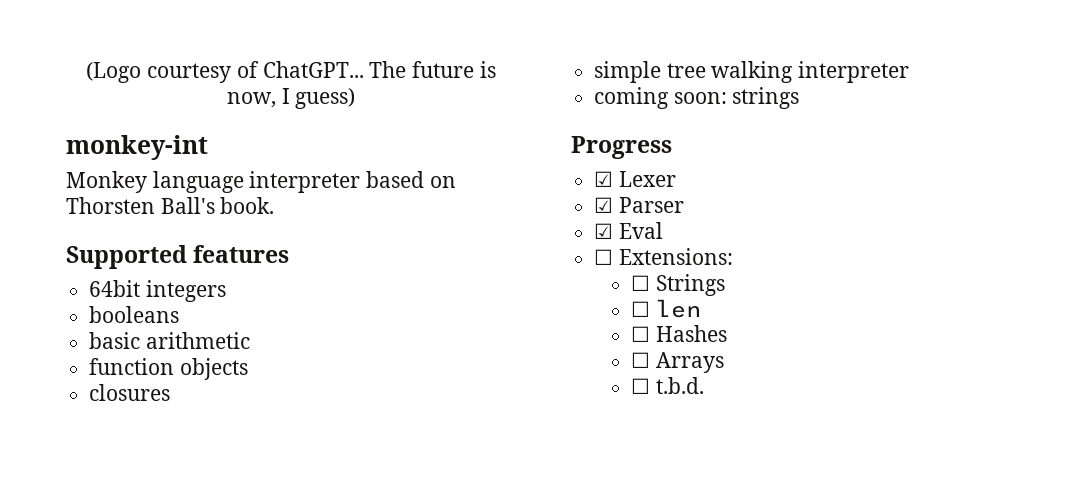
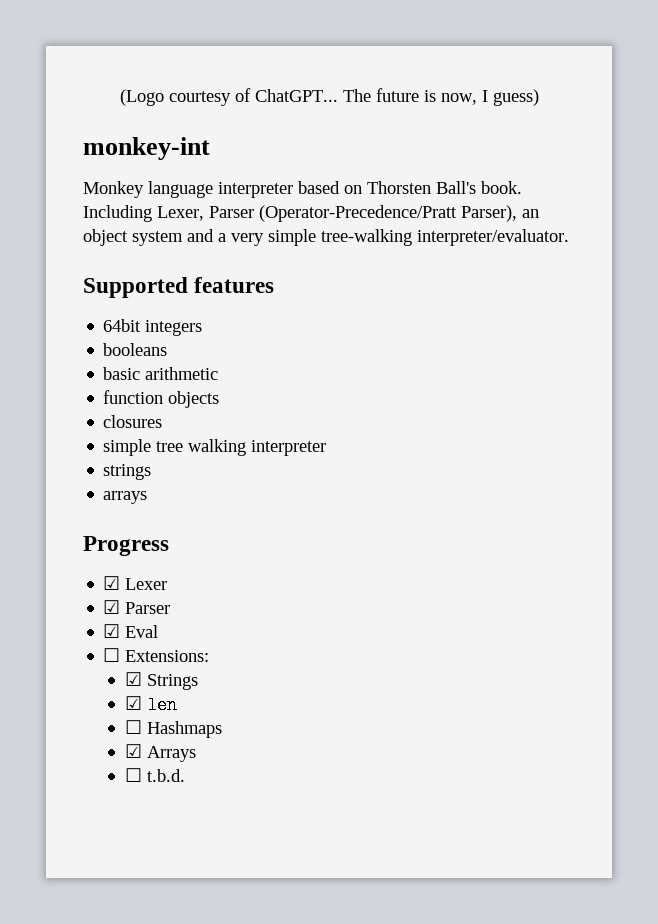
(275, 205) none -> [83,205,539,222] [83,229,569,246] Including Lexer, Parser (Operator-Precedence/Pratt Parser), an object system and a very simple tree-walking interpreter/evaluator.
[594,87,727,109] coming soon: -> (327, 448) none
(800, 98) none -> [103,491,148,504] // arrays
[631,275,651,291] ☐ -> [124,672,142,686] ☑
[631,301,651,317] ☐ -> [124,696,142,710] ☑
[655,325,727,342] [631,352,651,368] Hashes // ☐ -> [146,721,222,738] [124,744,142,758] Hashmaps // ☑

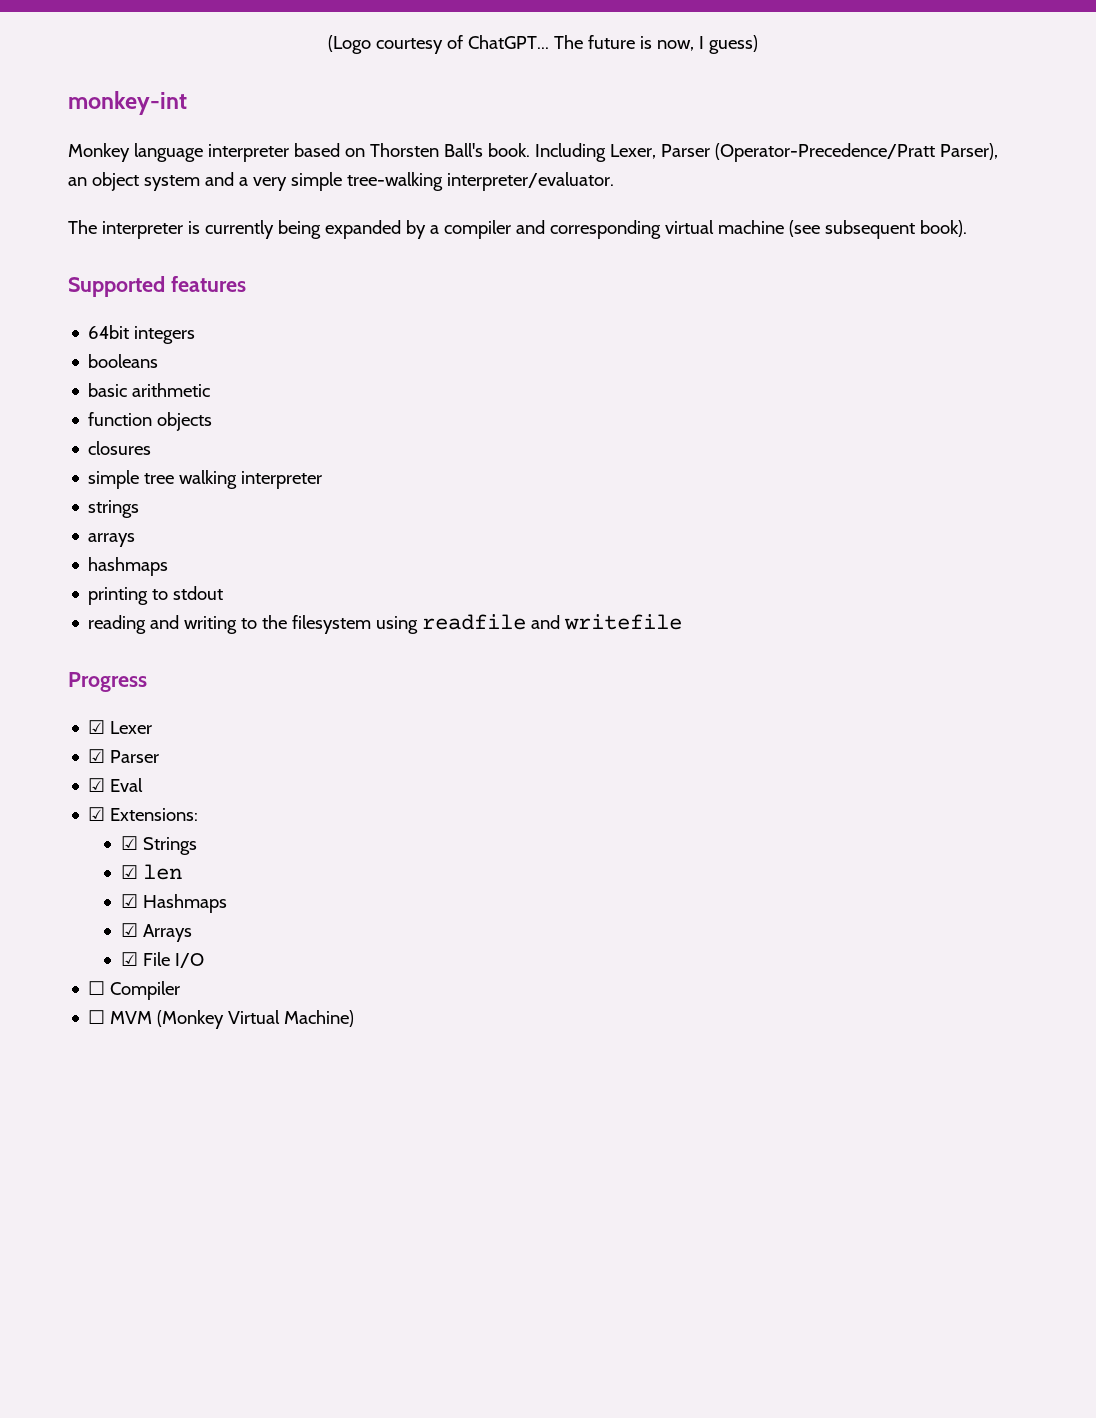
(569, 237) none -> [68,220,967,239] // The interpreter is currently being expanded by a compiler and corresponding virtual machine (see subsequent book).
(148, 497) none -> [88,557,169,576] [88,586,224,605] [88,614,683,634] // hashmaps // printing to stdout // reading and writing to the filesystem using readfile and writefile
[103,648,121,662] ☐ -> [88,807,106,821] ☑
[124,720,142,734] ☐ -> [121,894,139,908] ☑
[124,768,185,782] ☐ t.b.d. -> [121,952,205,968] [88,981,181,1000] [88,1010,355,1029] ☑ File I/O // ☐ Compiler // ☐ MVM (Monkey Virtual Machine)

